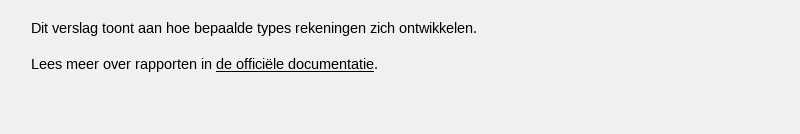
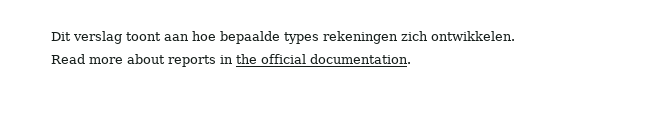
[31,58,378,72] Lees meer over rapporten in de officiële documentatie. -> [51,54,411,67] Read more about reports in the official documentation.

